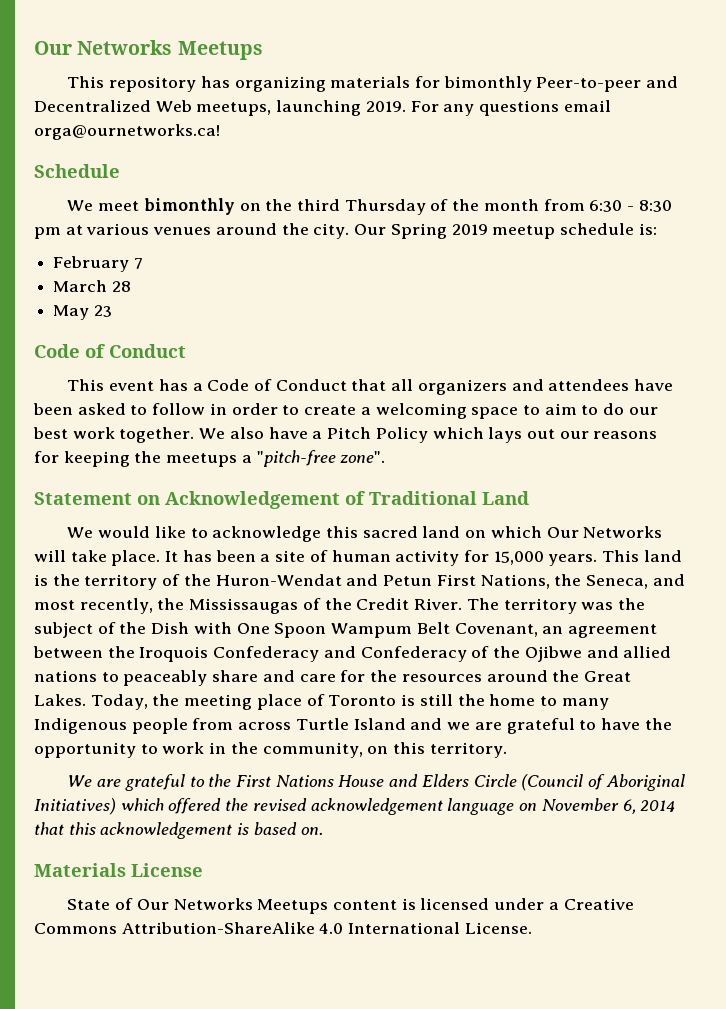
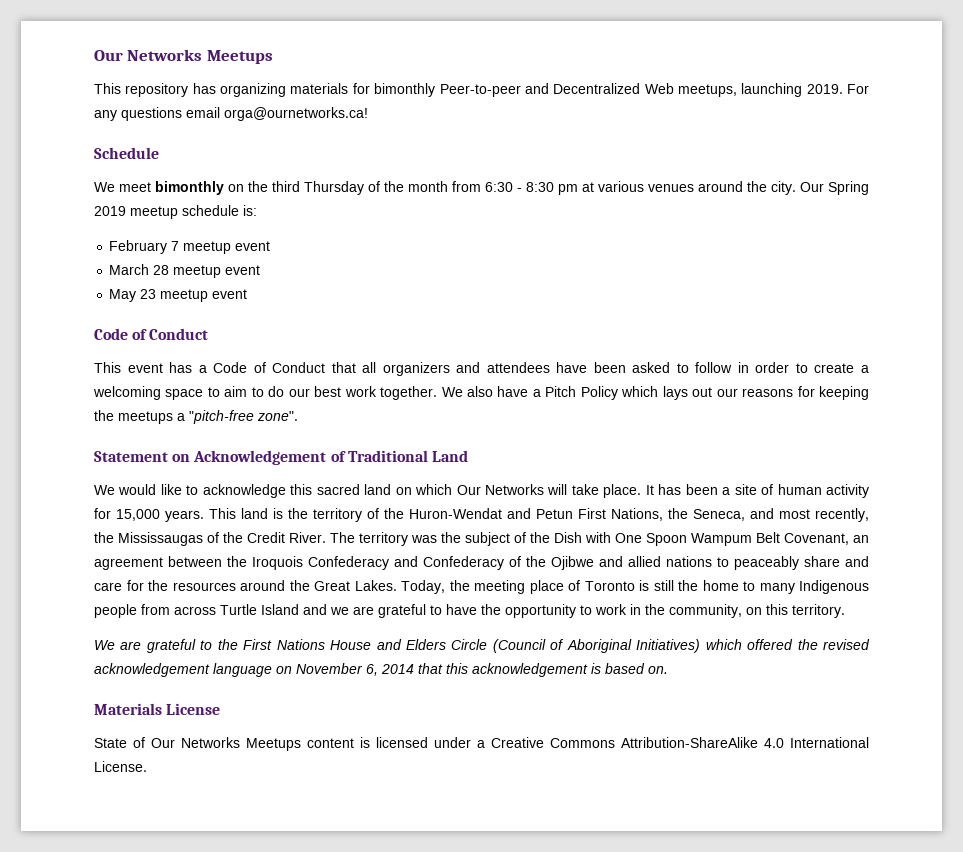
(143, 263) none -> [183,241,271,254] meetup event
(131, 286) none -> [173,265,261,278] meetup event
(112, 311) none -> [160,289,248,302] meetup event

